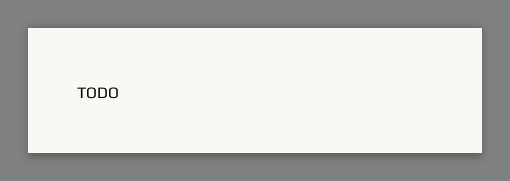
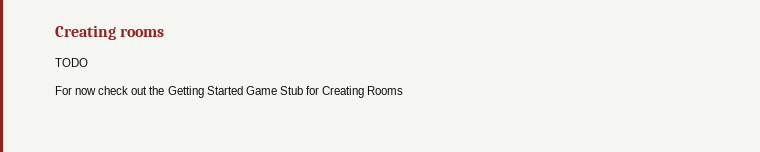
(77, 93) none -> [55,25,165,40] Creating rooms //
(119, 93) none -> [55,86,404,98] // For now check out the Getting Started Game Stub for Creating Rooms

